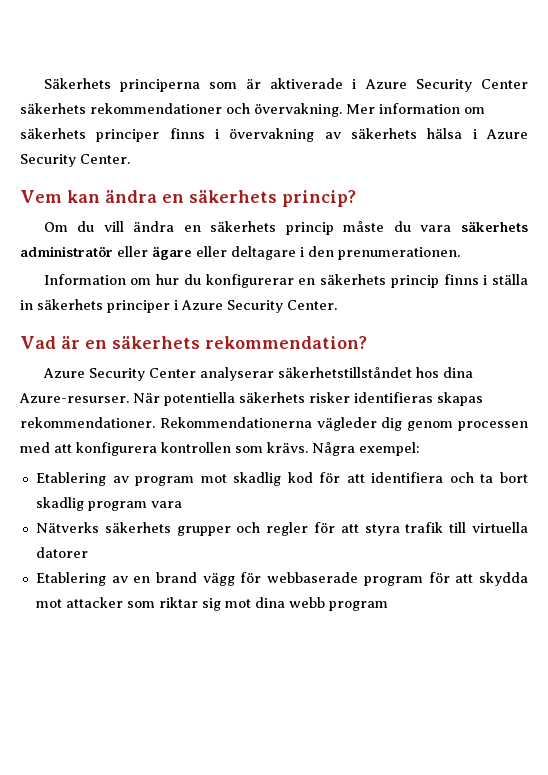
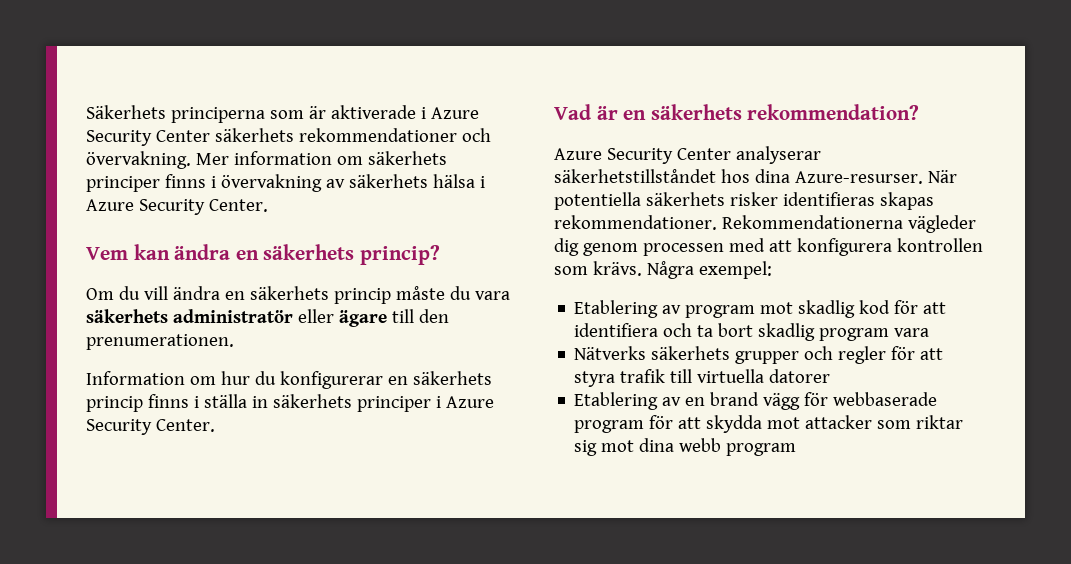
[196,246,304,260] eller deltagare i -> [391,309,414,323] till

